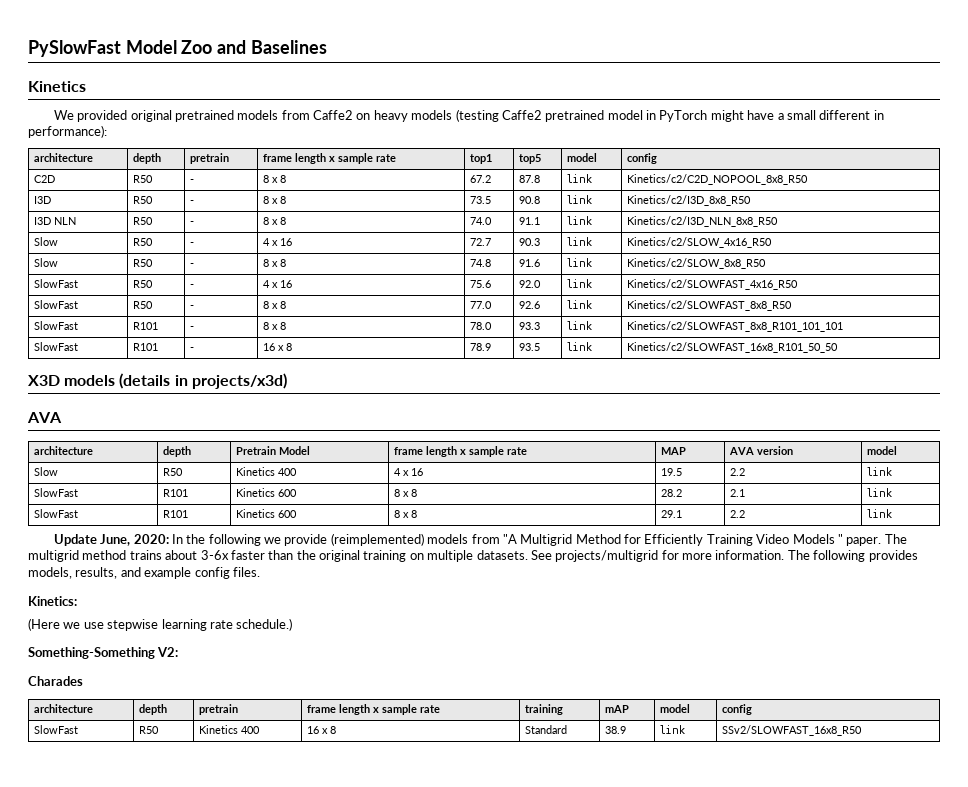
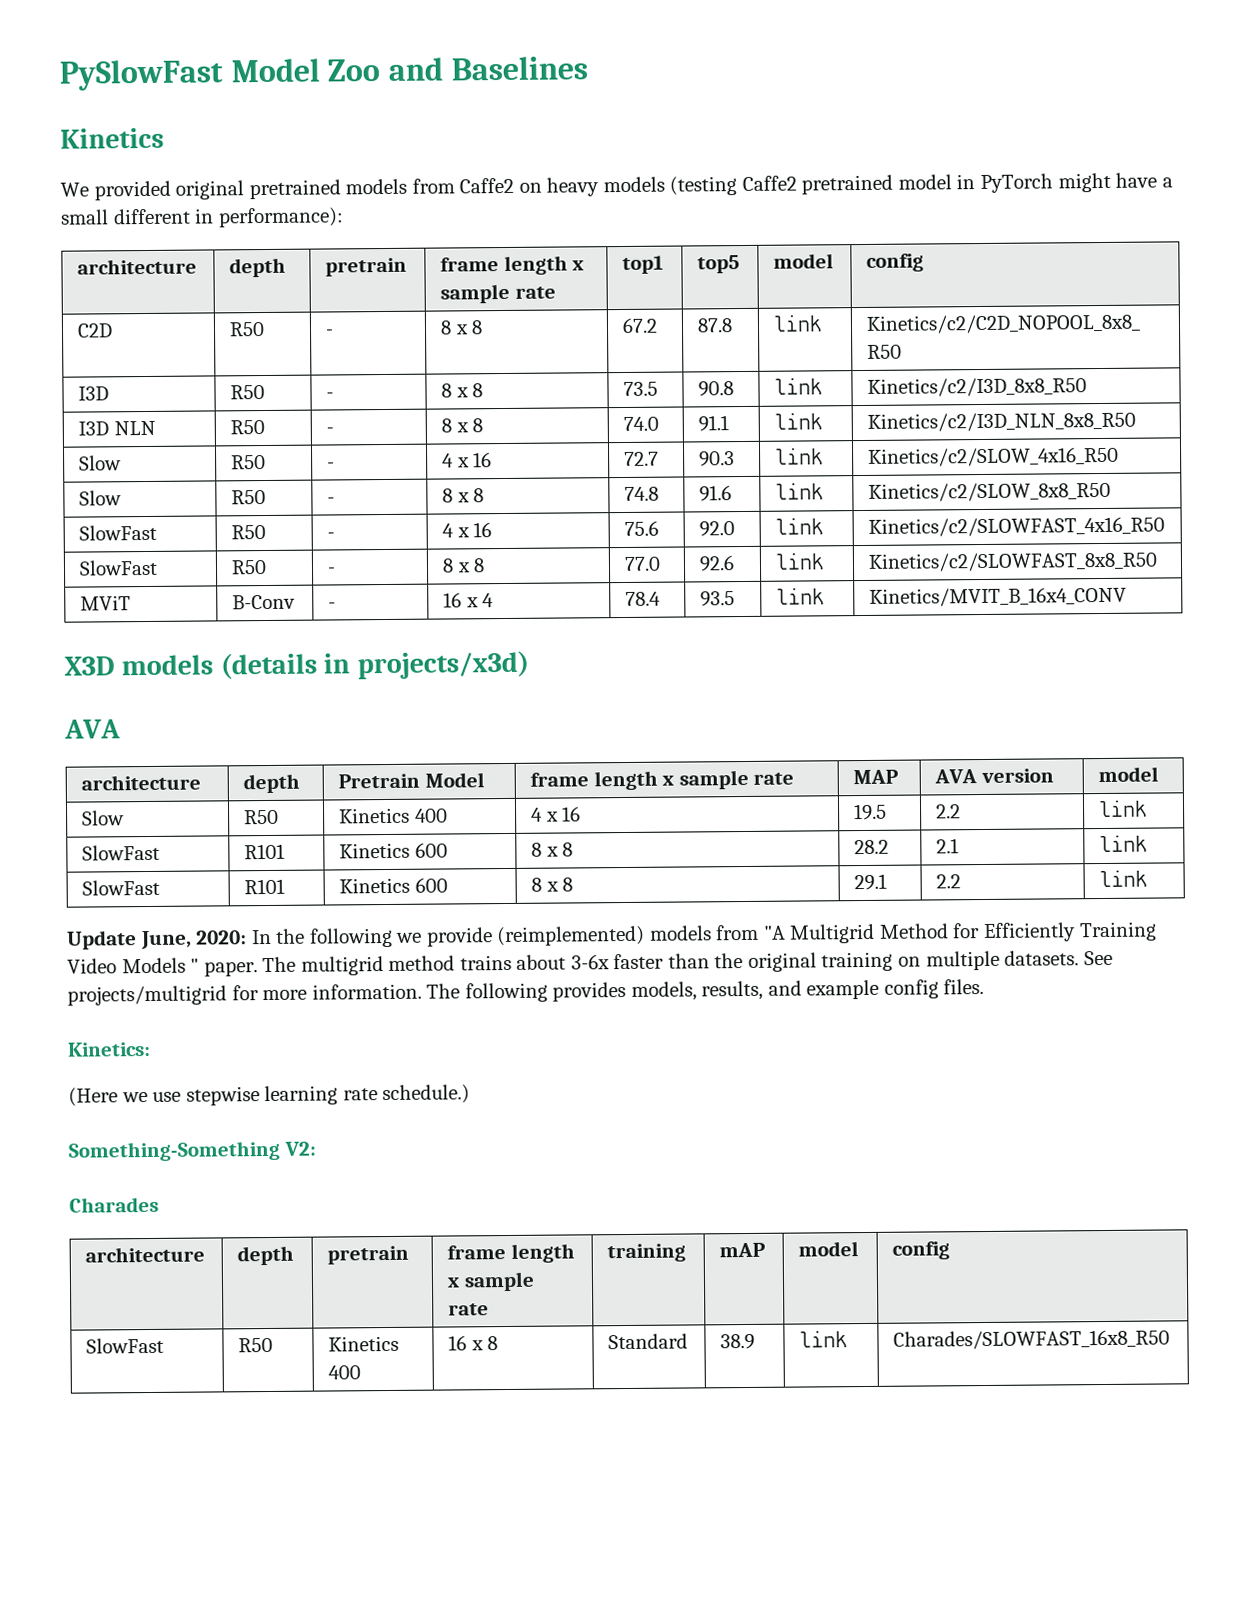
[34,321,79,330] [133,322,159,330] [190,326,195,330] [263,322,287,330] [470,322,493,330] [519,322,541,330] [567,321,593,330] [627,321,844,332] [34,342,79,351] [133,343,159,351] SlowFast | R101 | - | 8 x 8 | 78.0 | 93.3 | link | Kinetics/c2/SLOWFAST_8x8_R101_101_101 // SlowFast | R101 -> [80,595,132,611] [232,594,296,610] MViT | B-Conv
[286,343,293,351] [470,343,492,351] 8 | 78.9 -> [482,593,495,608] [625,591,662,606] 4 | 78.4
[627,342,839,353] Kinetics/c2/SLOWFAST_16x8_R101_50_50 -> [869,586,1128,607] Kinetics/MVIT_B_16x4_CONV
[722,725,863,736] SSv2/SLOWFAST_16x8_R50 -> [893,1329,1171,1350] Charades/SLOWFAST_16x8_R50

